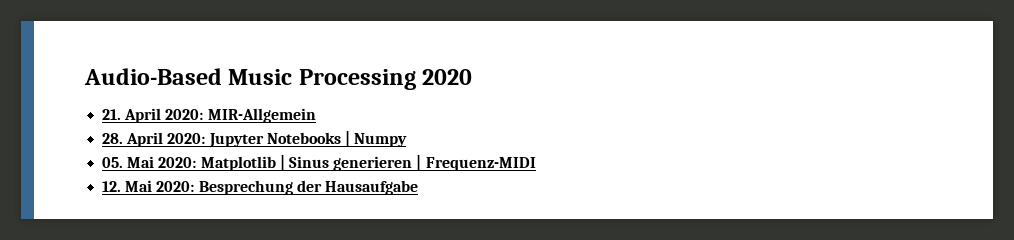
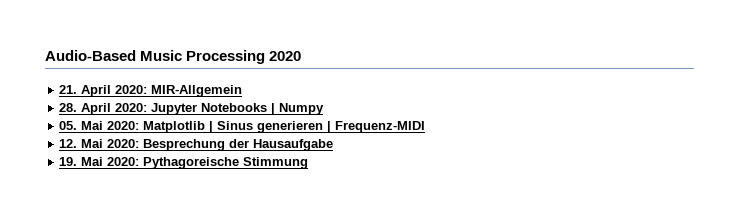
(418, 187) none -> [59,157,309,169] // 19. Mai 2020: Pythagoreische Stimmung

